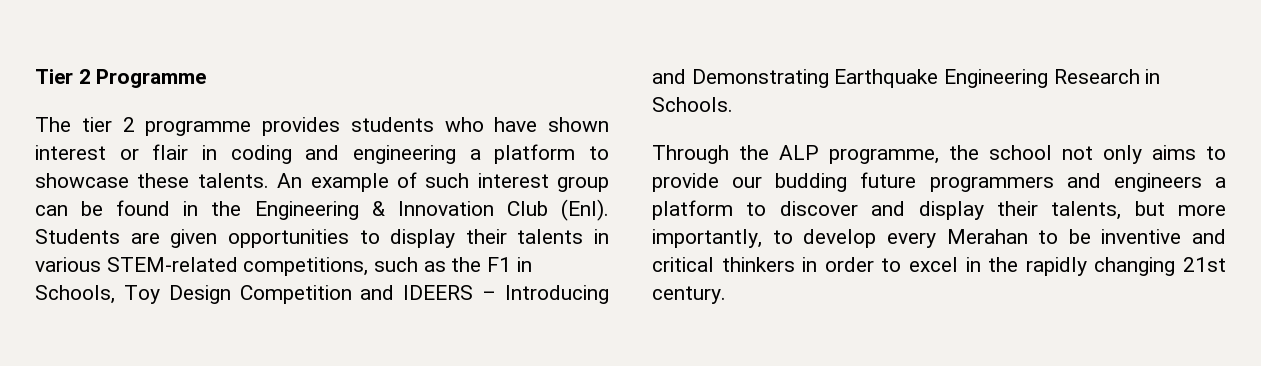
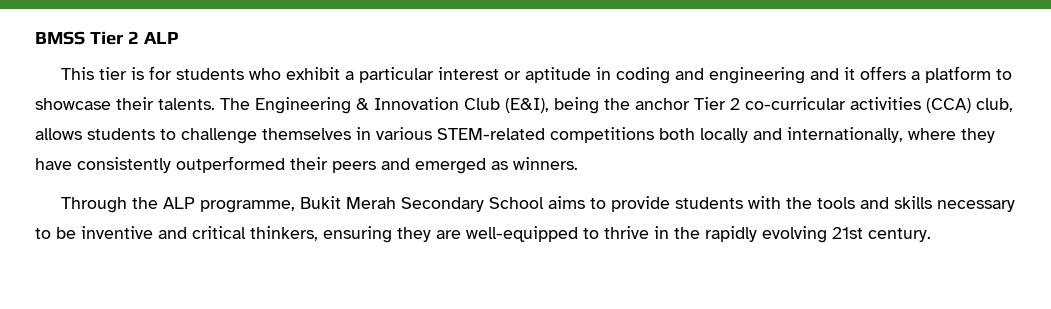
[35,69,207,88] [35,117,609,136] Tier 2 Programme // The tier 2 programme provides students who have shown -> [35,31,179,45] [61,66,435,83] BMSS Tier 2 ALP // This tier is for students who exhibit a particular
[152,144,189,160] flair -> [525,67,592,83] aptitude
(456, 154) none -> [810,66,907,80] and it offers
[137,172,609,192] [35,199,609,221] [35,229,609,248] [35,257,532,276] [35,285,609,304] [652,69,1161,88] [652,97,733,112] [652,145,1226,164] [652,172,1226,192] [652,200,1226,220] [652,229,1028,248] these talents. An example of such interest group can be found in the Engineering & Innovation Club (EnI). Students are given opportunities to display their talents in various STEM-related competitions, such as the F1 in Schools, Toy Design Competition and IDEERS – Introducing and Demonstrating Earthquake Engineering Research in Schools. // Through the ALP programme, the school not only aims to provide our budding future programmers and engineers a platform to discover and display their talents, but more importantly, to develop every Merahan -> [116,97,1013,114] [35,127,995,144] [35,156,578,174] [61,196,1016,213] their talents. The Engineering & Innovation Club (E&I), being the anchor Tier 2 co-curricular activities (CCA) club, allows students to challenge themselves in various STEM-related competitions both locally and internationally, where they have consistently outperformed their peers and emerged as winners. // Through the ALP programme, Bukit Merah Secondary School aims to provide students with the tools and skills necessary
[721,257,958,272] thinkers in order to excel -> [250,226,649,243] thinkers, ensuring they are well-equipped to thrive
[1094,257,1176,276] changing -> [762,226,827,243] evolving

